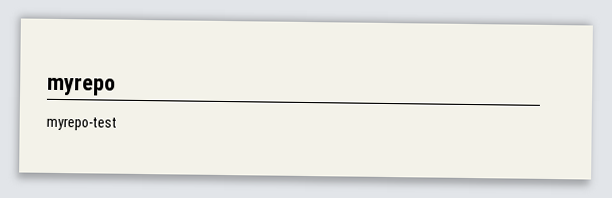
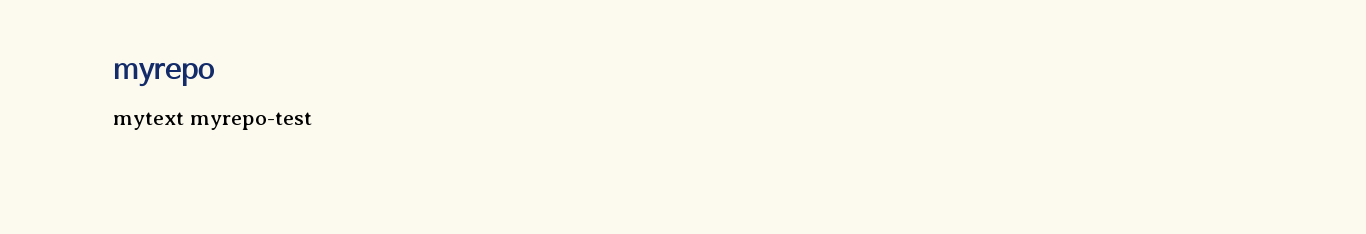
(116, 86) none -> [113,112,184,130] mytext

